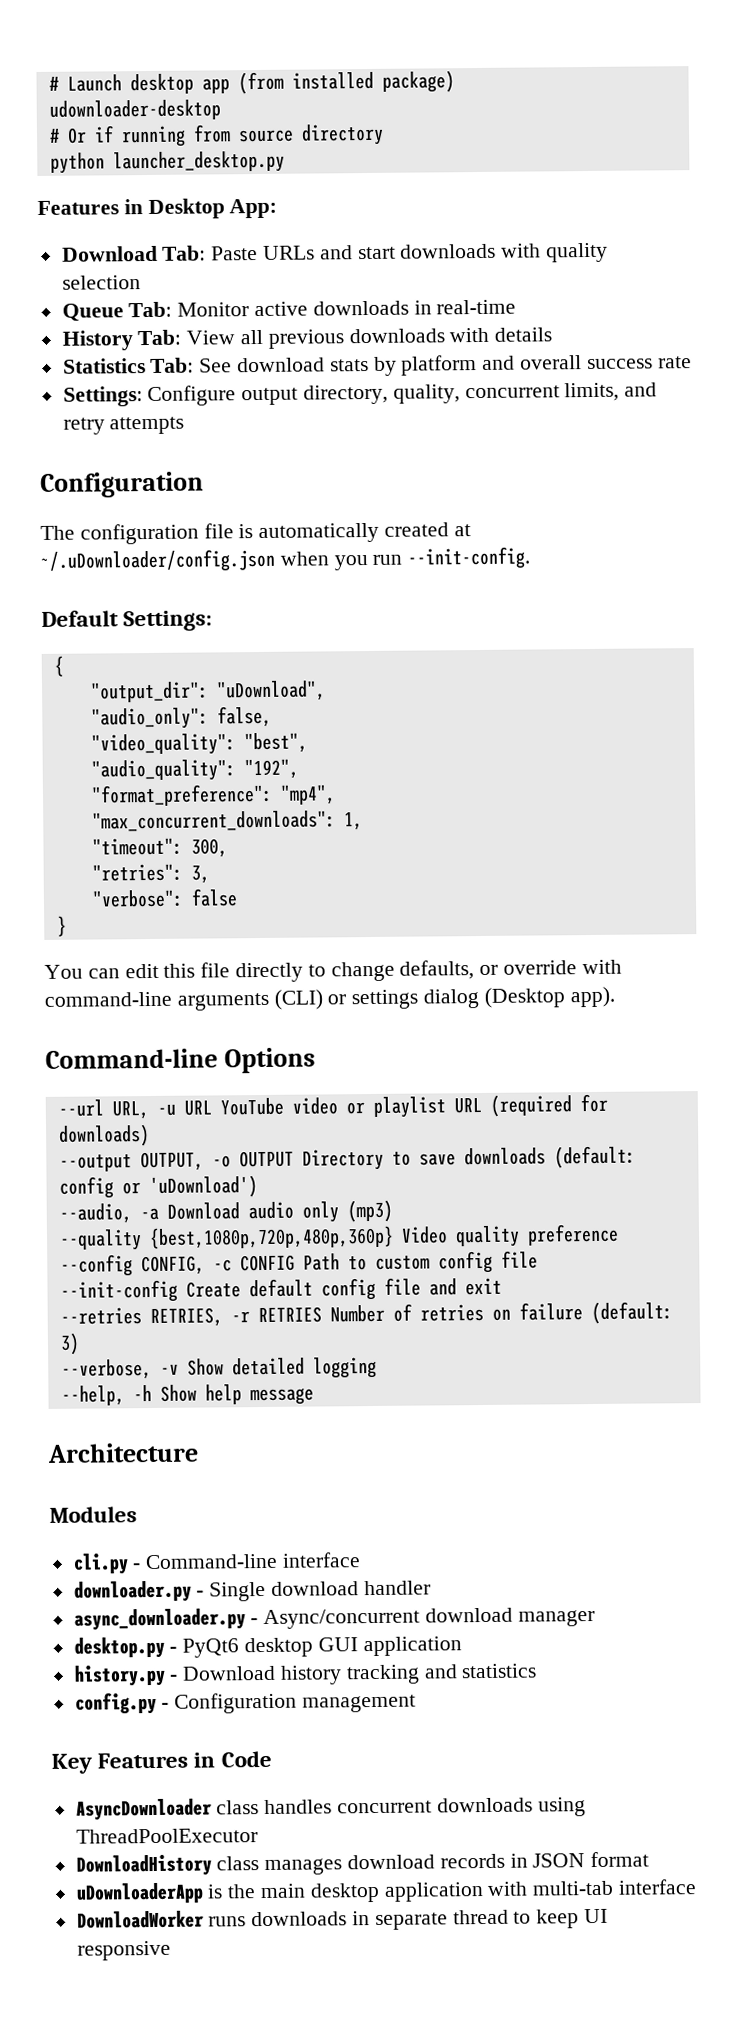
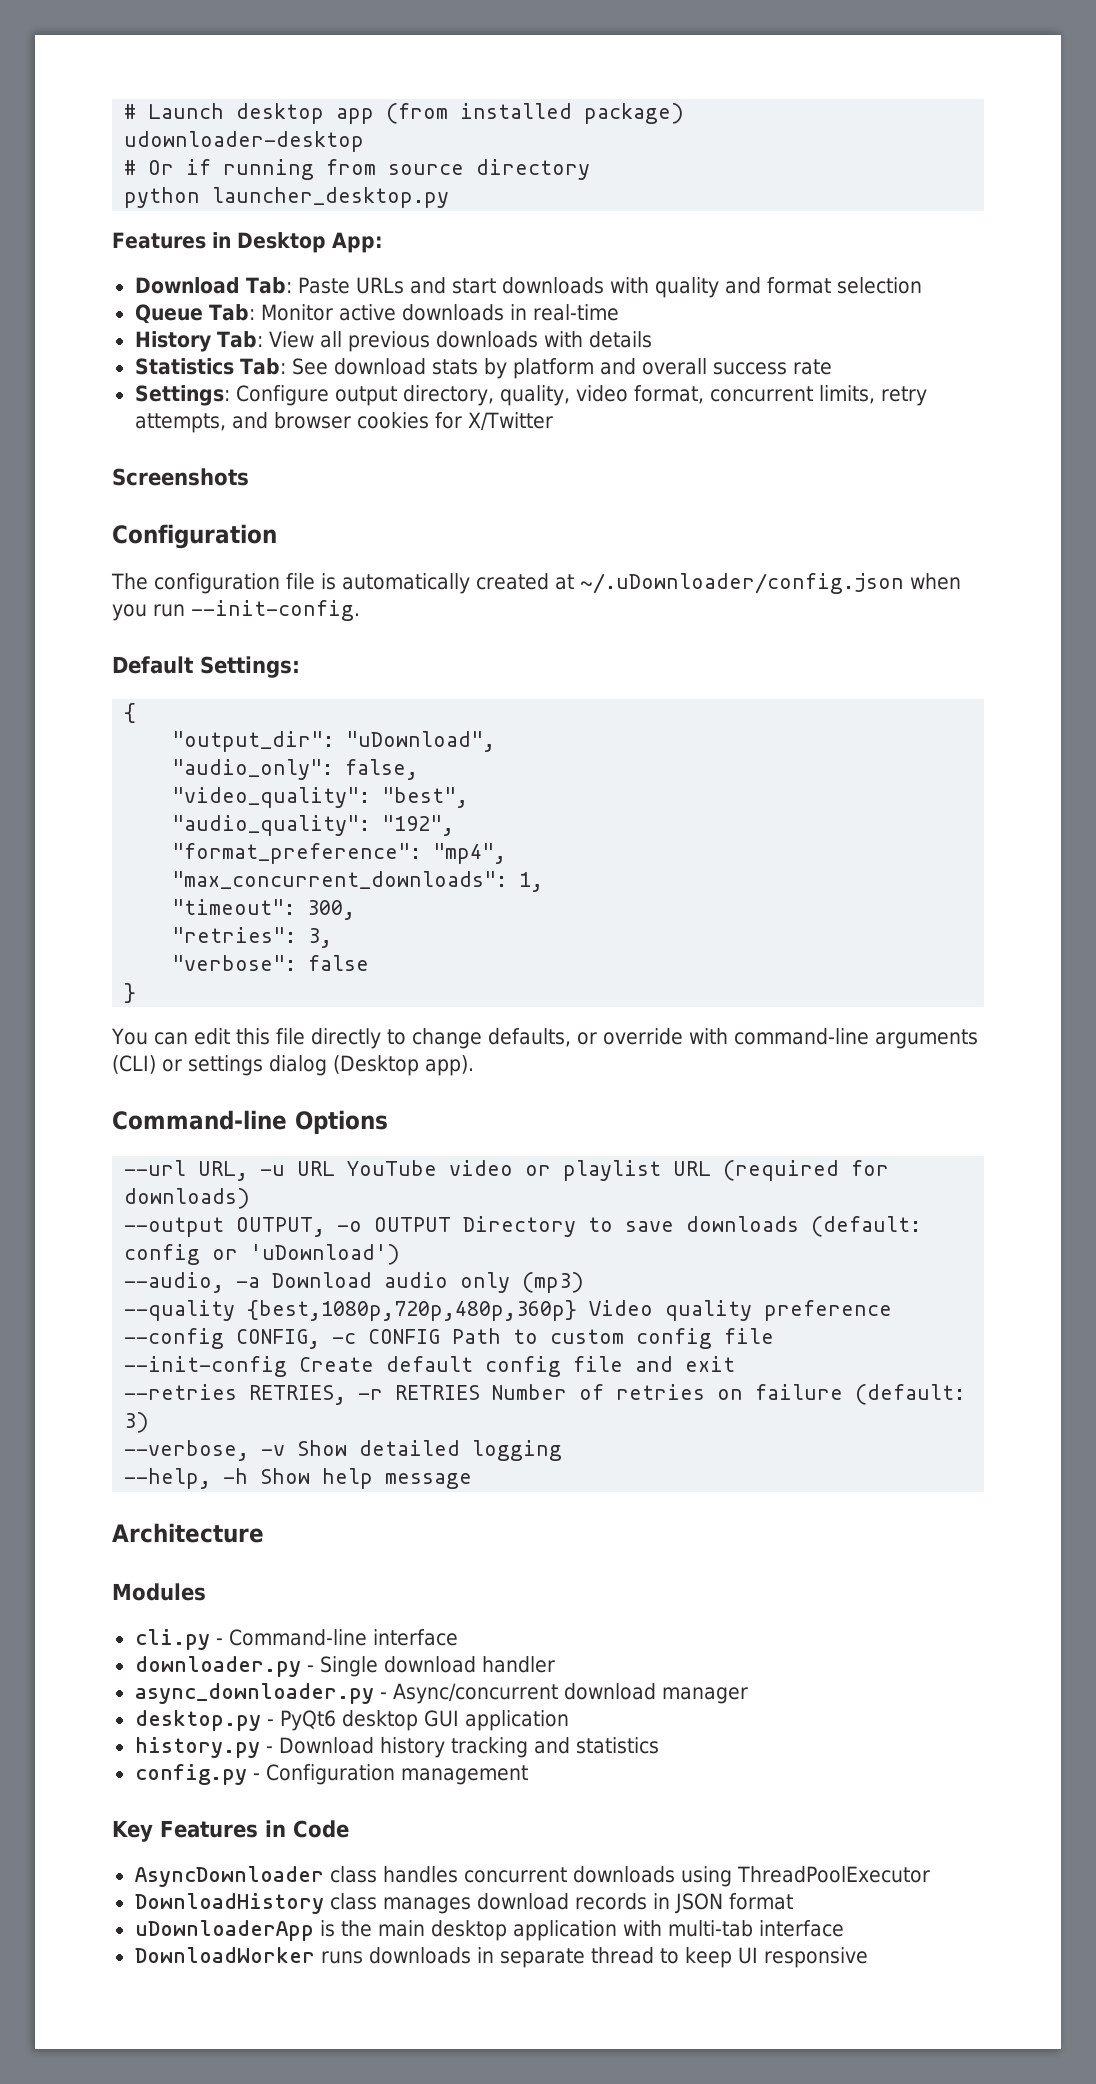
(609, 252) none -> [724,277,831,294] and format
[464,382,658,402] [62,416,185,435] concurrent limits, and retry attempts -> [575,385,927,406] [134,412,553,433] [112,468,249,486] video format, concurrent limits, retry attempts, and browser cookies for X/Twitter // Screenshots

